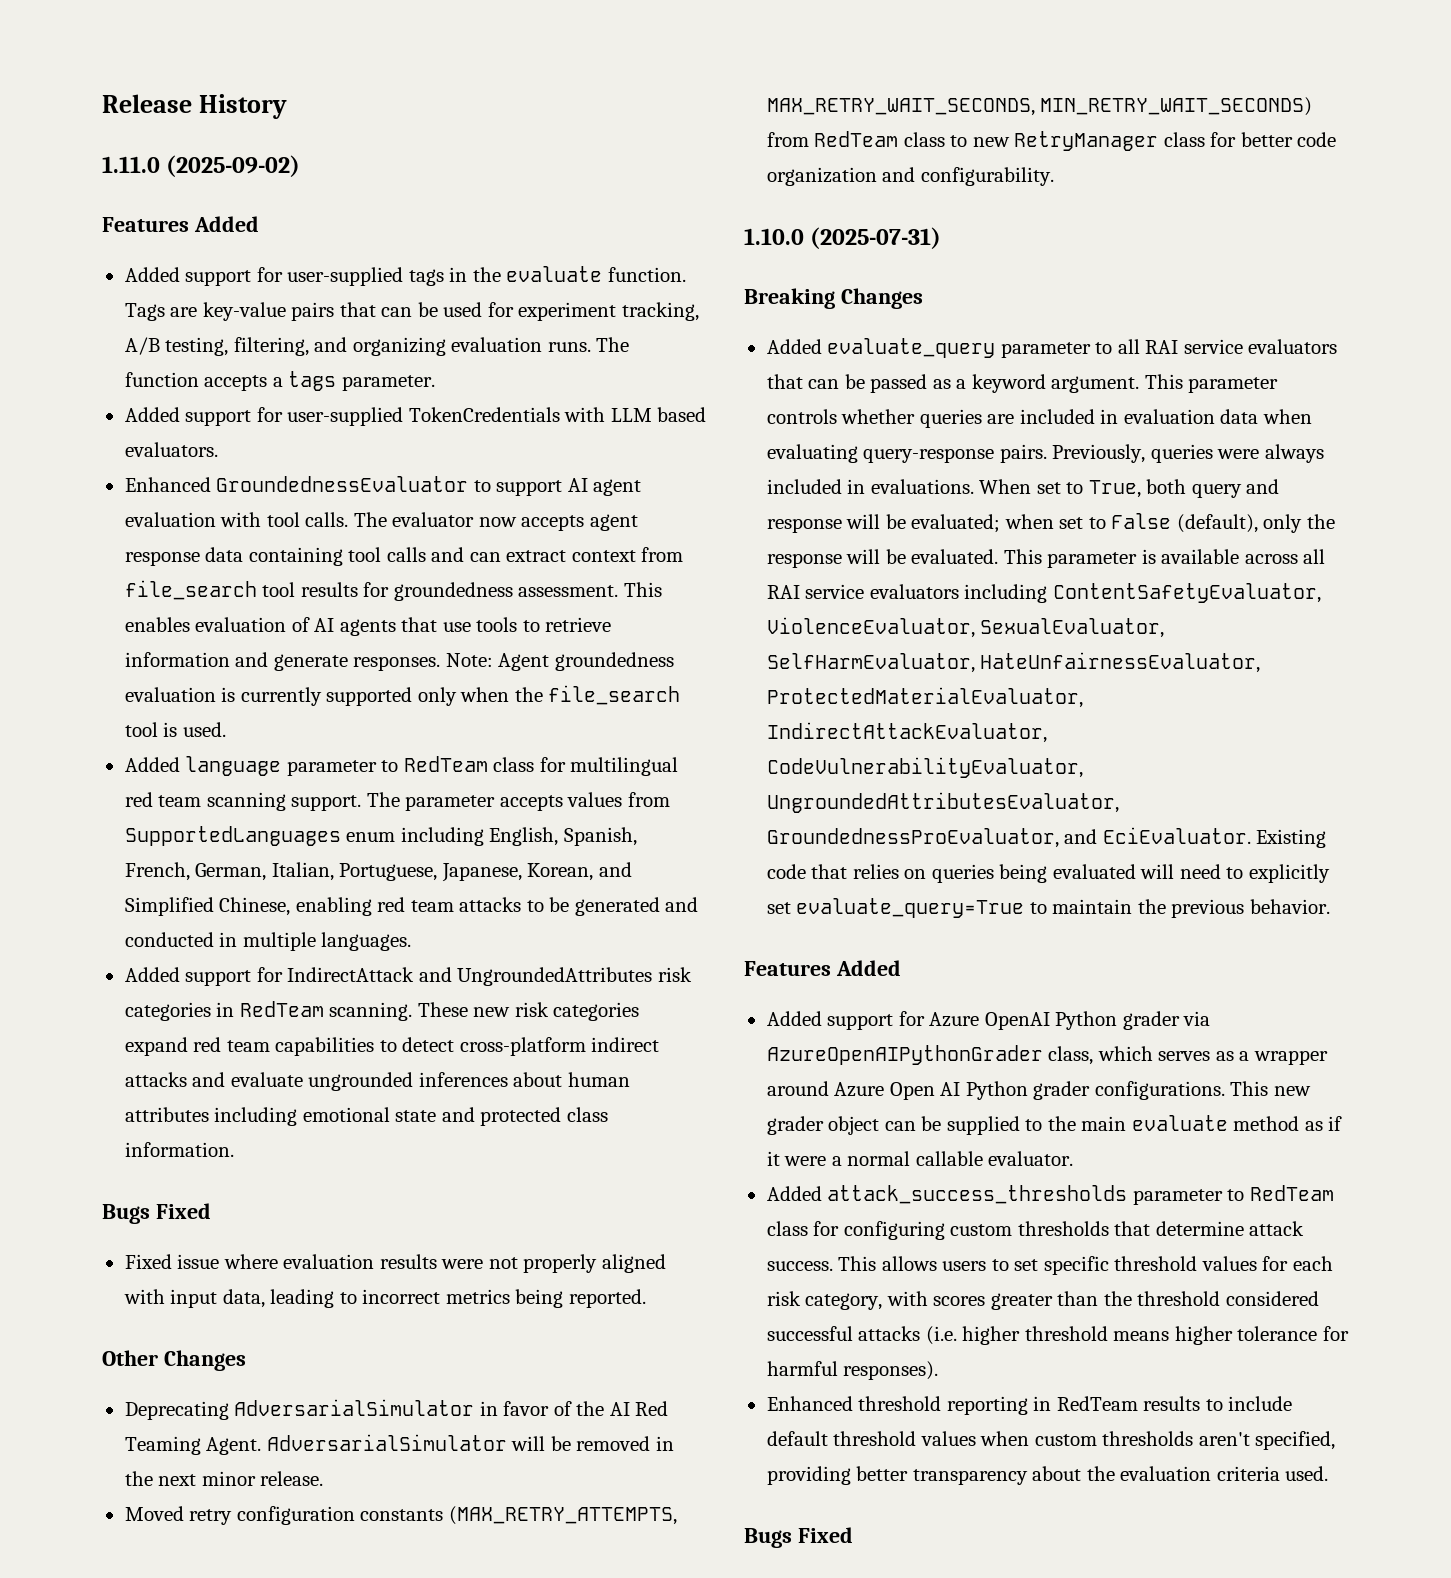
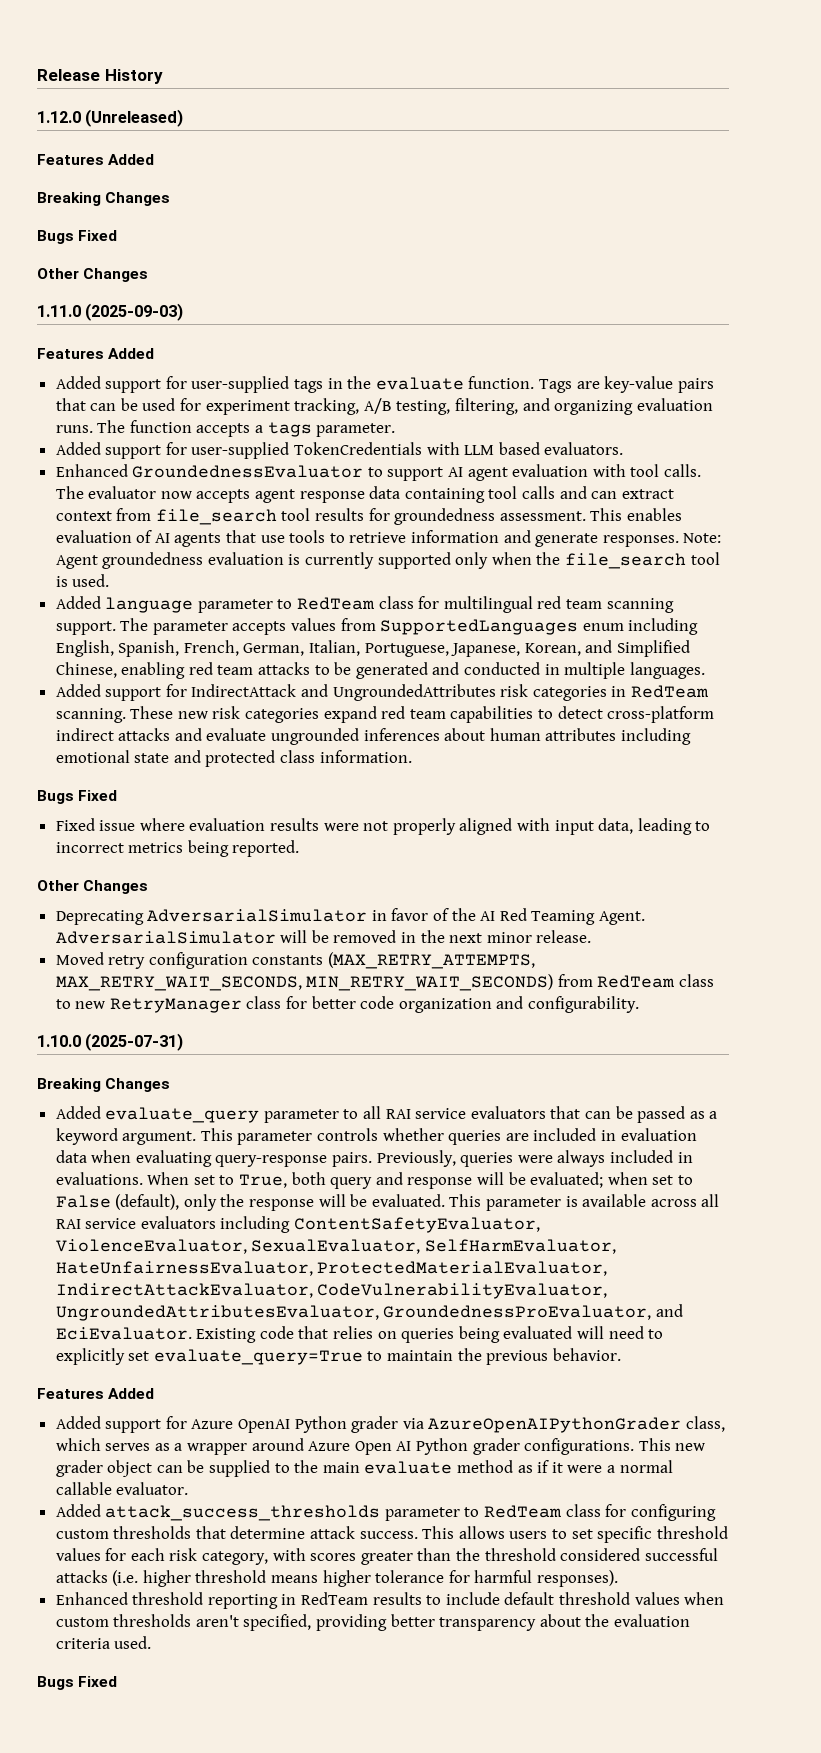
(288, 106) none -> [37,109,184,127] [37,154,155,165] [37,192,171,206] [37,230,118,244] [37,268,149,282] // 1.12.0 (Unreleased) // Features Added // Breaking Changes // Bugs Fixed // Other Changes
[166,155,301,177] (2025-09-02) -> [85,303,184,321] (2025-09-03)

